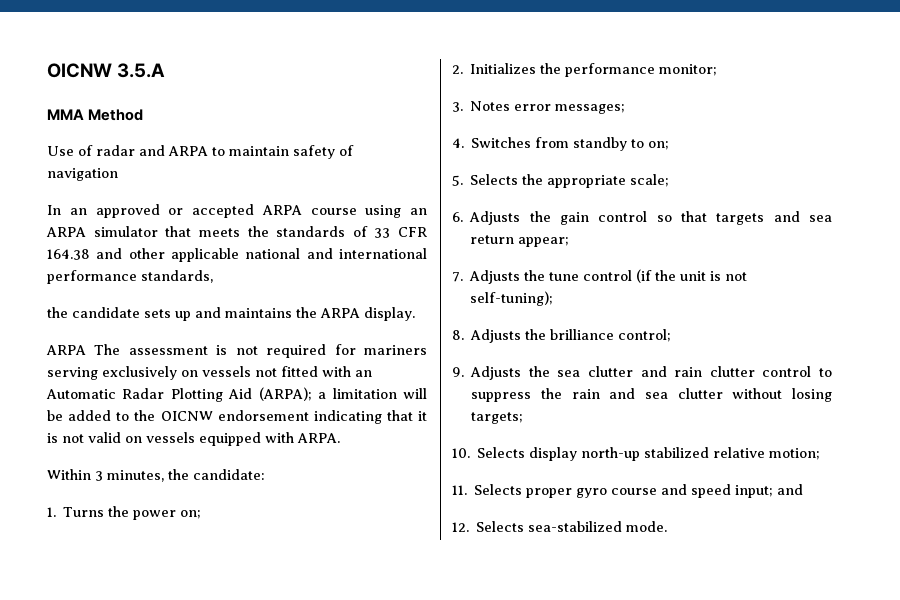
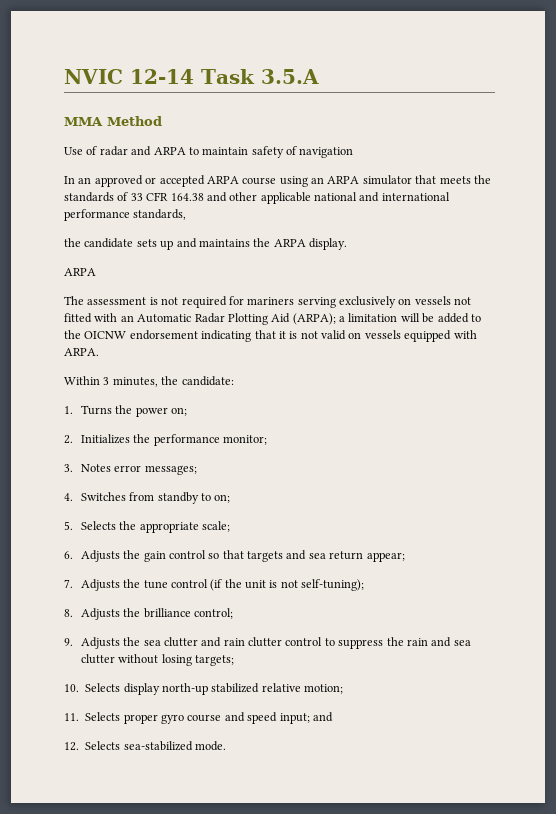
[47,63,112,78] OICNW -> [64,69,255,84] NVIC 12-14 Task
(86, 350) none -> (96, 272) //

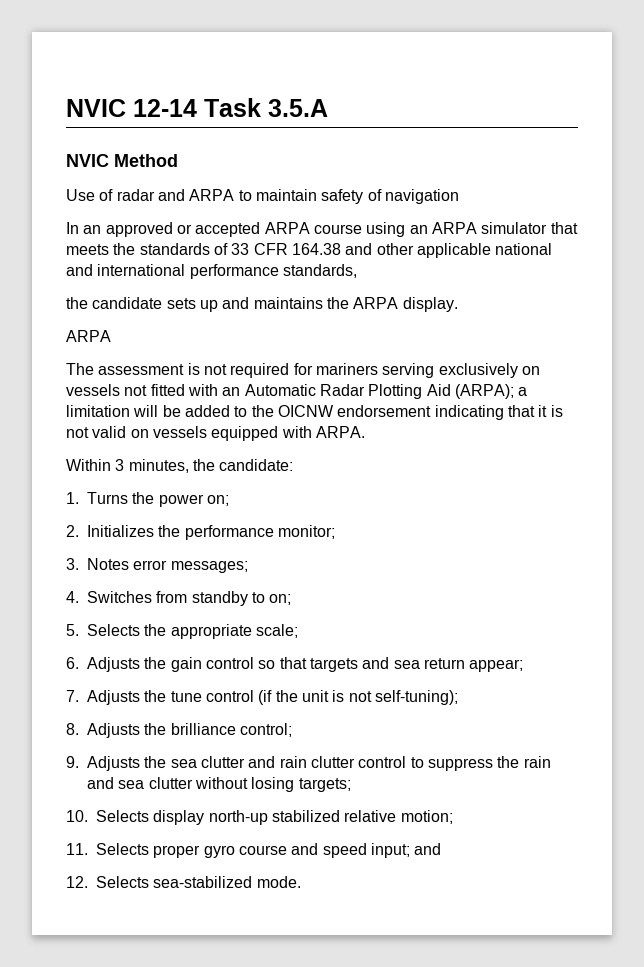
[64,117,103,126] MMA -> [66,154,109,167] NVIC

